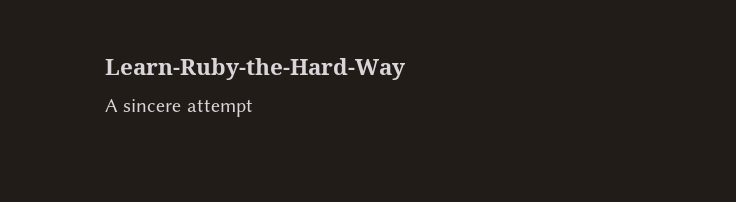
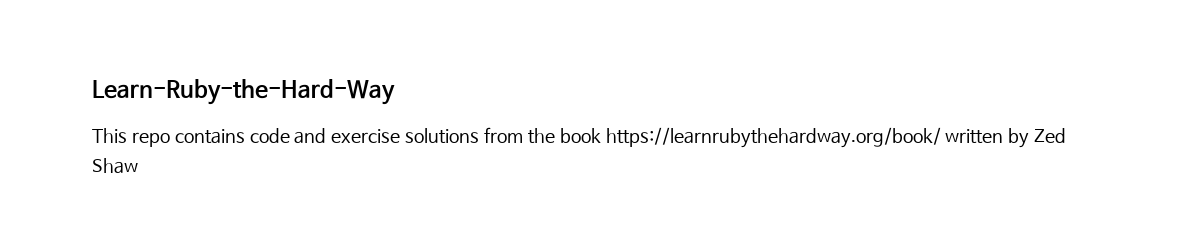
[105,99,253,117] A sincere attempt -> [92,127,1067,148] [92,158,138,174] This repo contains code and exercise solutions from the book https://learnrubythehardway.org/book/ written by Zed Shaw

